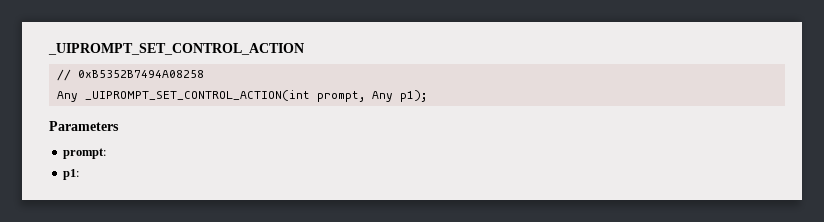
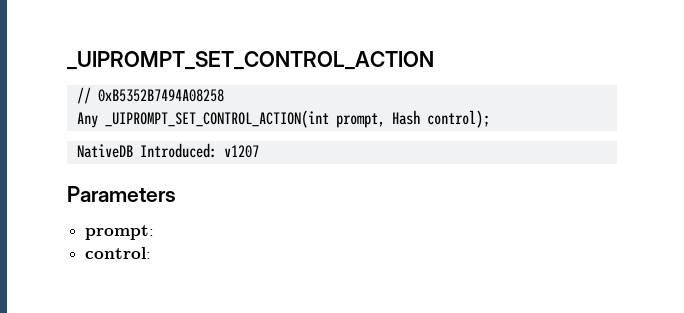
[371,90,427,102] Any p1); -> [391,110,490,128] [76,143,259,158] Hash control); // NativeDB Introduced: v1207
[62,169,79,180] p1: -> [85,247,152,259] control:

